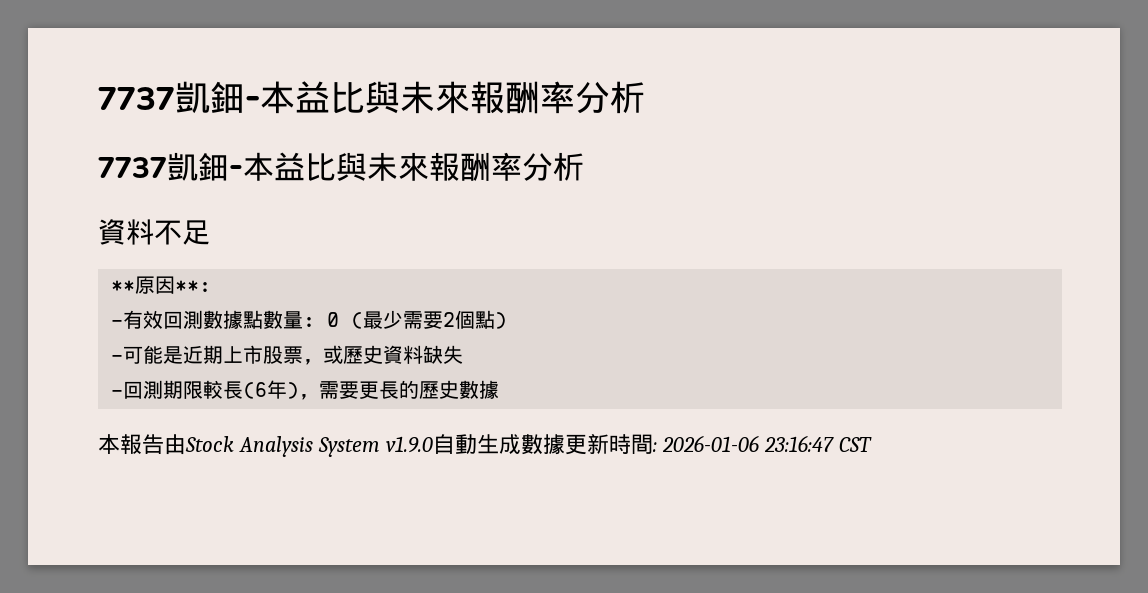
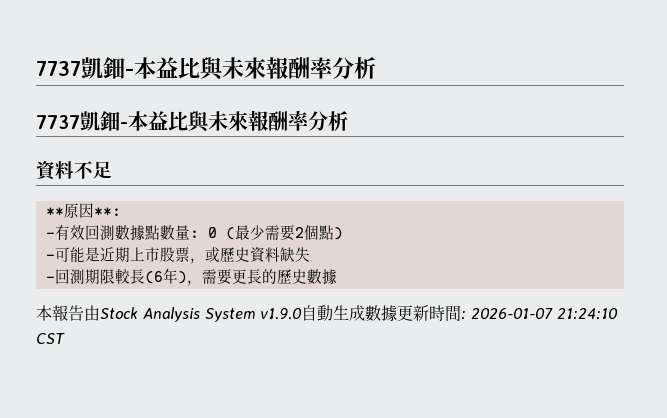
[661,435,834,452] 2026-01-06 23:16:47 -> [471,308,618,320] 2026-01-07 21:24:10

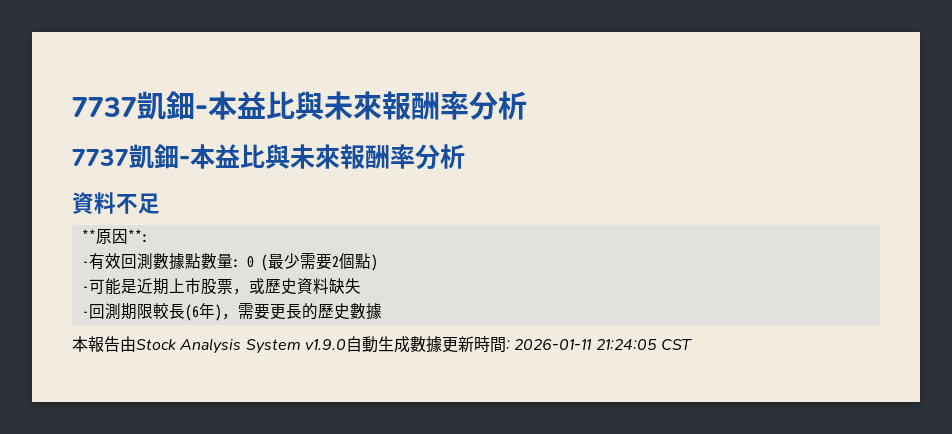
[471,308,618,320] 2026-01-07 21:24:10 -> [514,339,657,350] 2026-01-11 21:24:05

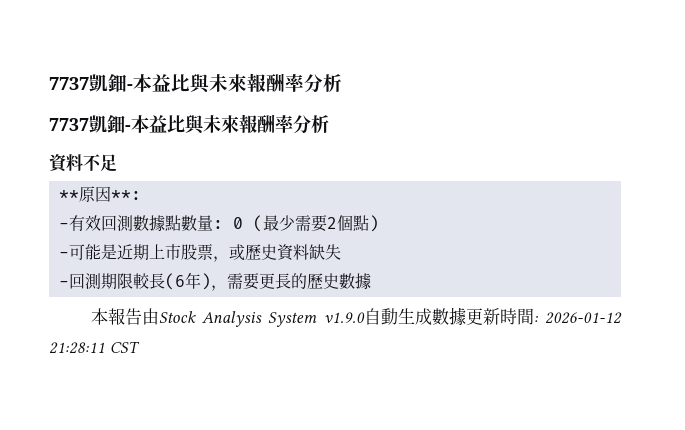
[514,339,657,350] 2026-01-11 21:24:05 -> [544,312,622,324] [49,342,105,354] 2026-01-12 21:28:11

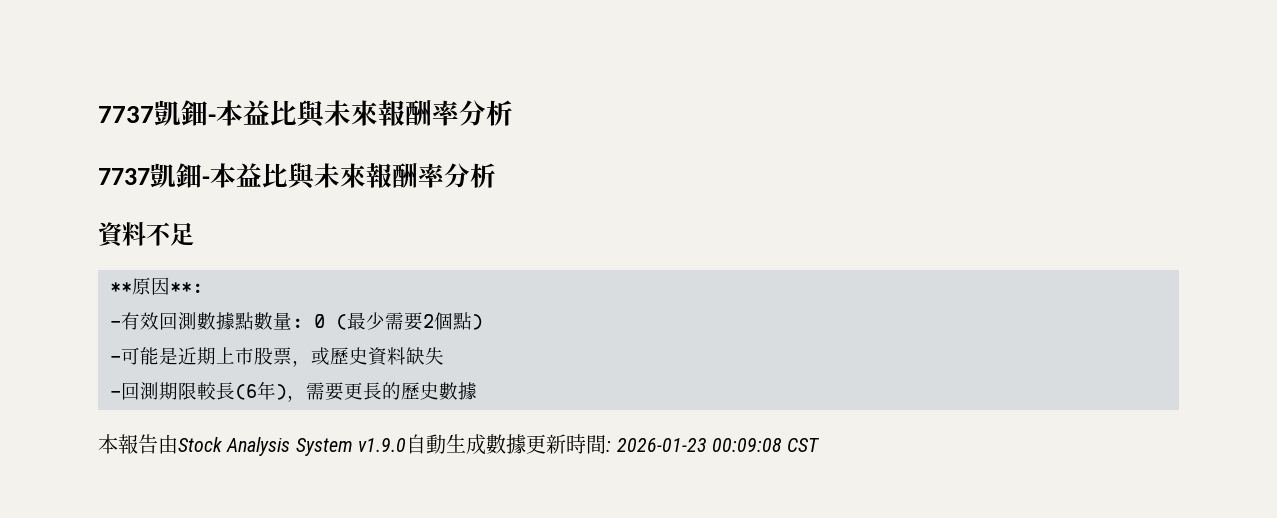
[544,312,622,324] [49,342,105,354] 2026-01-12 21:28:11 -> [616,438,782,452] 2026-01-23 00:09:08

